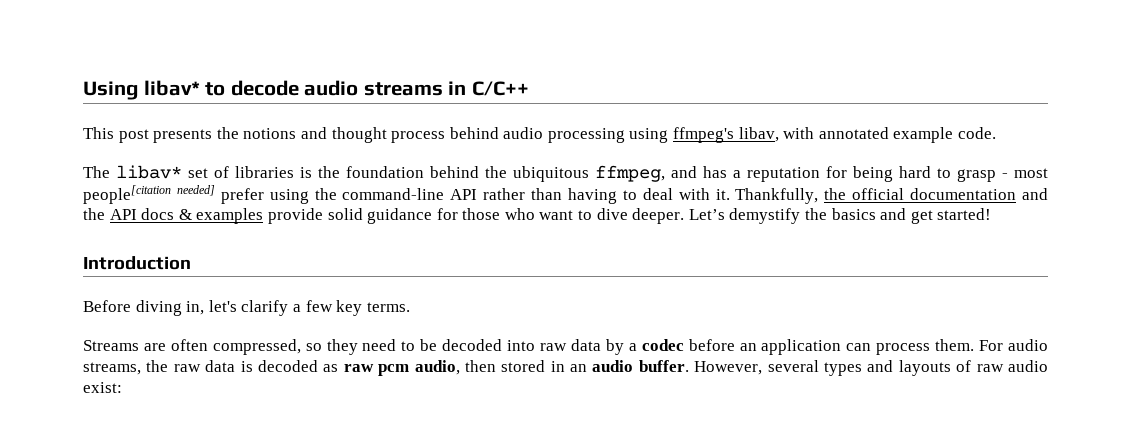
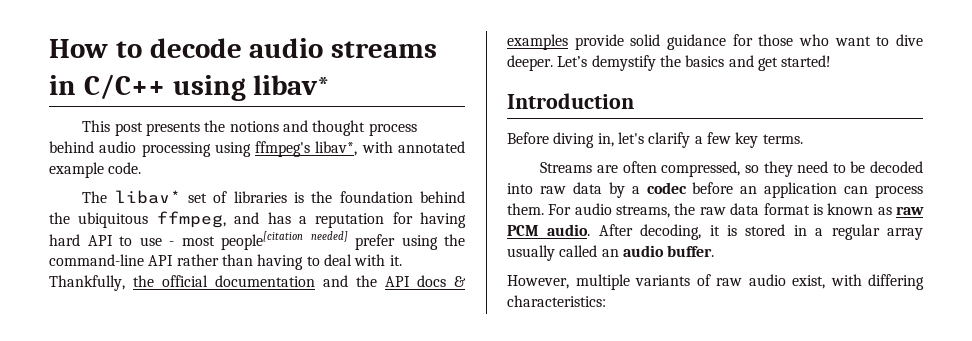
[83,80,200,100] Using libav* -> [49,39,108,58] How
(529, 88) none -> [172,75,331,101] using libav*
[738,127,779,142] libav, -> [315,141,358,156] libav*,
[853,166,996,182] being hard to grasp -> [420,212,466,228] [49,234,162,246] having hard API to use
[240,360,1048,376] [83,382,122,393] is decoded as raw pcm audio, then stored in an audio buffer. However, several types and layouts of raw audio exist: -> [763,203,924,215] [507,224,923,240] [507,245,715,261] [507,274,924,290] [507,295,606,307] format is known as raw PCM audio. After decoding, it is stored in a regular array usually called an audio buffer. // However, multiple variants of raw audio exist, with differing characteristics:

